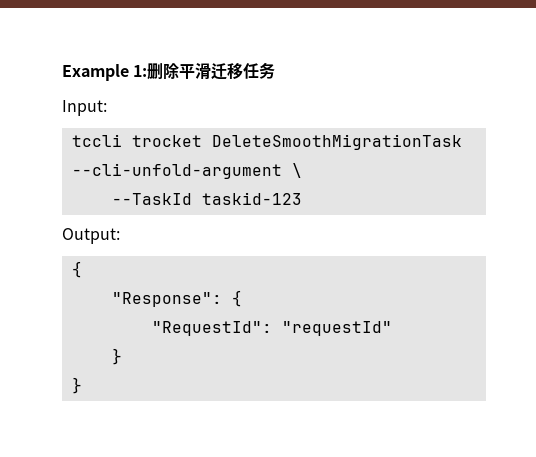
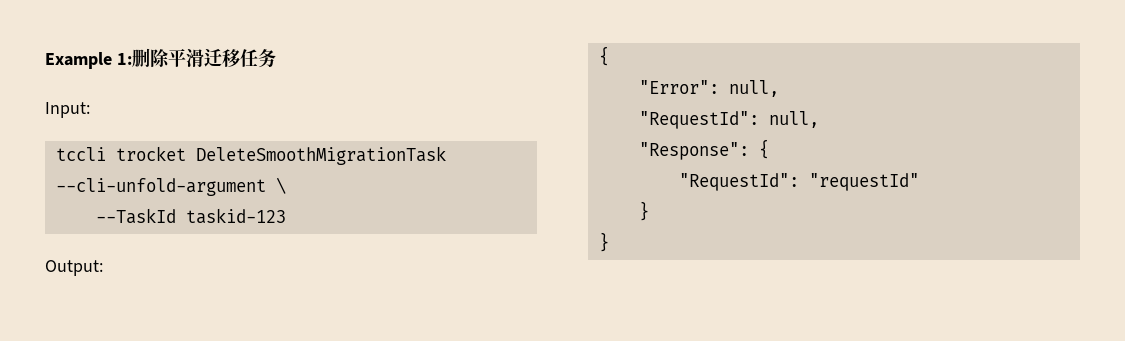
(82, 269) none -> [638,80,779,97] [638,111,819,129] // "Error": null, // "RequestId": null,

